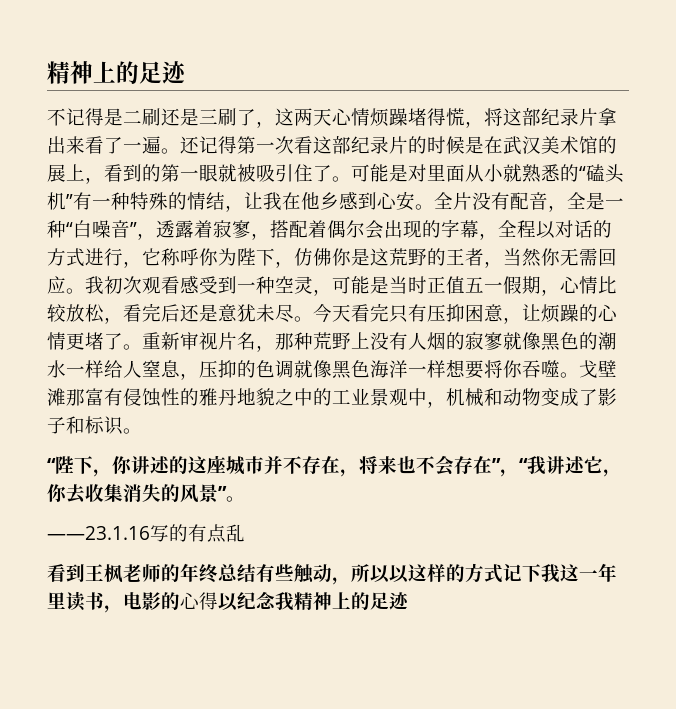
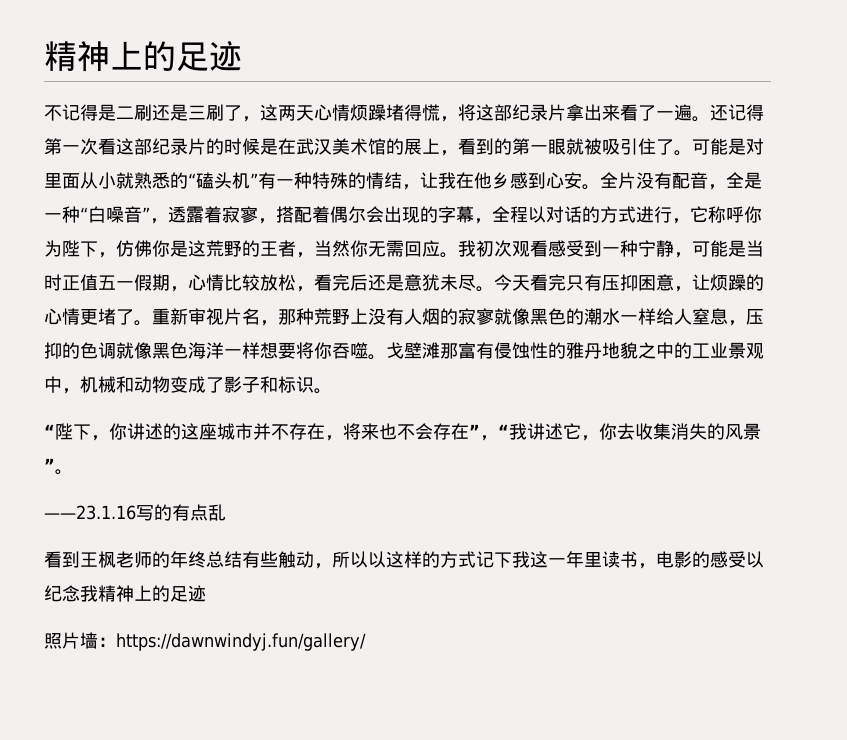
[275,276,313,294] 空灵 -> [638,240,674,257] 宁静
[180,592,218,610] 心得 -> [710,551,746,568] 感受
(409, 601) none -> [44,632,366,651] // 照片墙：https://dawnwindyj.fun/gallery/

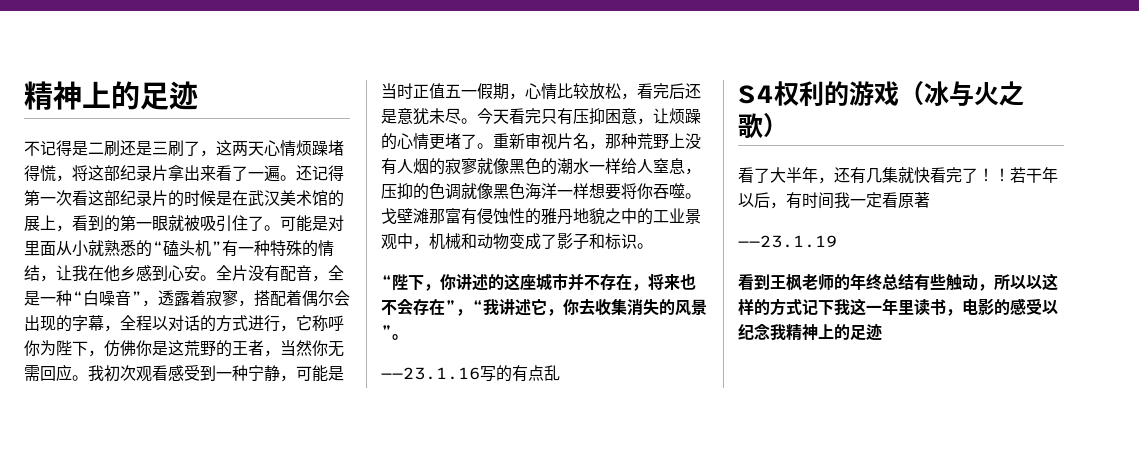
(226, 512) none -> [738,81,1024,106] [738,113,788,139] [738,167,1058,184] [738,192,930,209] [738,235,837,248] // S4权利的游戏（冰与火之歌） // 看了大半年，还有几集就快看完了！！若干年以后，有时间我一定看原著 // ——23.1.19
[44,632,366,651] // 照片墙：https://dawnwindyj.fun/gallery/ -> (882, 332) none

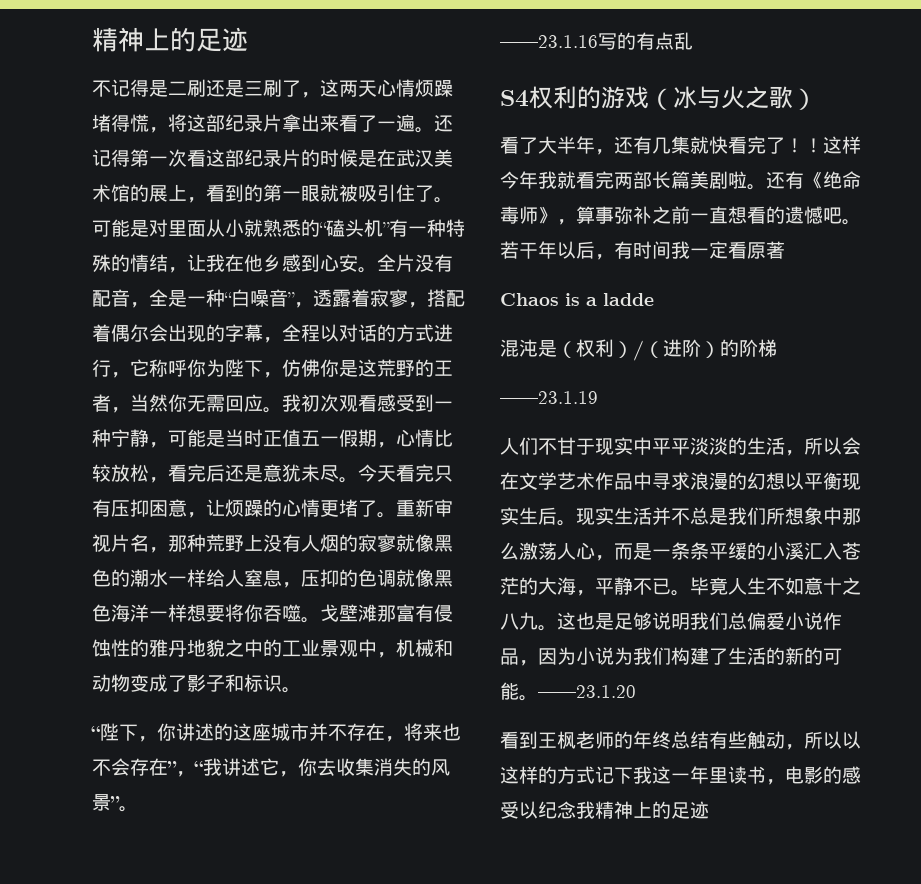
(1010, 175) none -> [823,136,861,154] [500,171,861,190] [500,206,861,225] 这样今年我就看完两部长篇美剧啦。还有《绝命毒师》，算事弥补之前一直想看的遗憾吧。
[738,235,837,248] ——23.1.19 -> [500,293,654,306] [500,339,777,361] [500,391,598,404] [500,437,861,456] [500,472,861,490] [500,507,861,526] [500,542,861,561] [500,577,861,596] [500,612,842,631] [500,647,842,666] [500,682,636,701] Chaos is a ladde // 混沌是（权利）/（进阶）的阶梯 // ——23.1.19 // 人们不甘于现实中平平淡淡的生活，所以会在文学艺术作品中寻求浪漫的幻想以平衡现实生后。现实生活并不总是我们所想象中那么激荡人心，而是一条条平缓的小溪汇入苍茫的大海，平静不已。毕竟人生不如意十之八九。这也是足够说明我们总偏爱小说作品，因为小说为我们构建了生活的新的可能。——23.1.20

